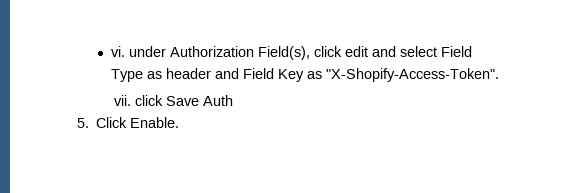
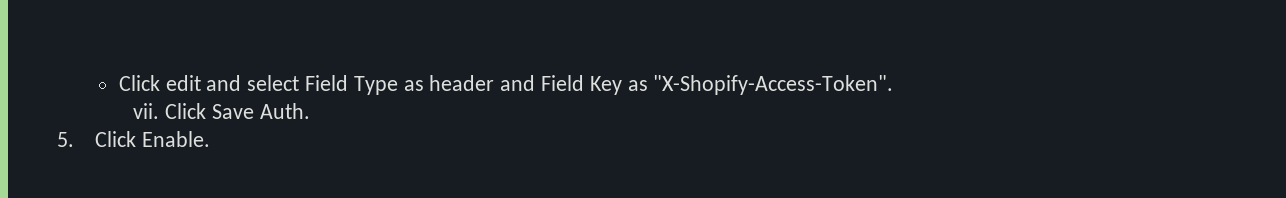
[111,46,343,60] vi. under Authorization Field(s), click -> [118,75,160,91] Click
[134,95,233,106] click Save Auth -> [164,103,310,119] Click Save Auth.

